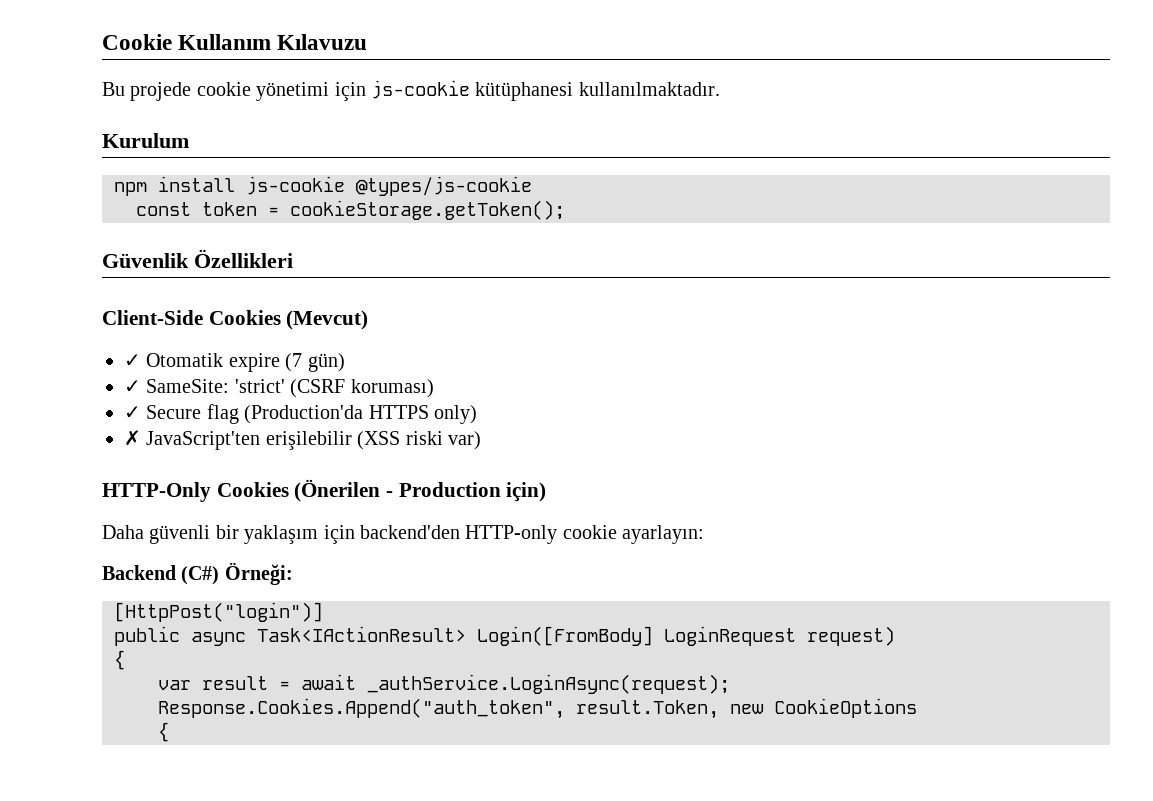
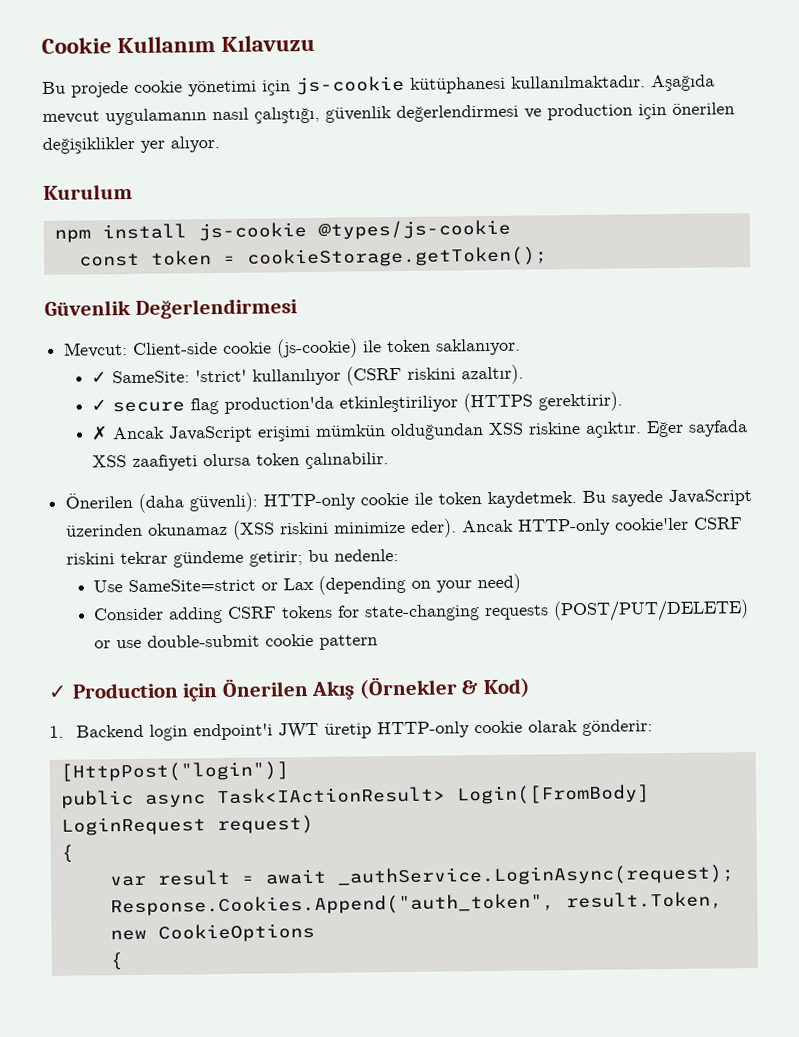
(720, 89) none -> [651,74,715,92] [42,102,735,126] [42,135,220,154] Aşağıda mevcut uygulamanın nasıl çalıştığı, güvenlik değerlendirmesi ve production için önerilen değişiklikler yer alıyor.
[194,249,293,268] [102,310,369,330] [124,353,345,372] [124,379,434,398] [124,404,477,424] [124,430,481,450] [102,479,547,502] [102,525,705,544] [102,562,293,585] Özellikleri // Client-Side Cookies (Mevcut) // ✓ Otomatik expire (7 gün) // ✓ SameSite: 'strict' (CSRF koruması) // ✓ Secure flag (Production'da HTTPS only) // ✗ JavaScript'ten erişilebilir (XSS riski var) // HTTP-Only Cookies (Önerilen - Production için) // Daha güvenli bir yaklaşım için backend'den HTTP-only cookie ayarlayın: // Backend (C#) Örneği: -> [134,298,298,319] [64,338,522,359] [91,364,525,386] [91,391,624,415] [91,420,749,443] [92,452,390,471] [65,489,753,513] [66,517,744,540] [66,549,400,568] [93,573,522,595] [93,599,750,624] [94,633,379,650] [48,676,531,702] [49,719,654,741] Değerlendirmesi // Mevcut: Client-side cookie (js-cookie) ile token saklanıyor. // ✓ SameSite: 'strict' kullanılıyor (CSRF riskini azaltır). // ✓ secure flag production'da etkinleştiriliyor (HTTPS gerektirir). // ✗ Ancak JavaScript erişimi mümkün olduğundan XSS riskine açıktır. Eğer sayfada XSS zaafiyeti olursa token çalınabilir. // Önerilen (daha güvenli): HTTP-only cookie ile token kaydetmek. Bu sayede JavaScript üzerinden okunamaz (XSS riskini minimize eder). Ancak HTTP-only cookie'ler CSRF riskini tekrar gündeme getirir; bu nedenle: // Use SameSite=strict or Lax (depending on your need) // Consider adding CSRF tokens for state-changing requests (POST/PUT/DELETE) or use double-submit cookie pattern // ✓ Production için Önerilen Akış (Örnekler & Kod) // 1. Backend login endpoint'i JWT üretip HTTP-only cookie olarak gönderir:

